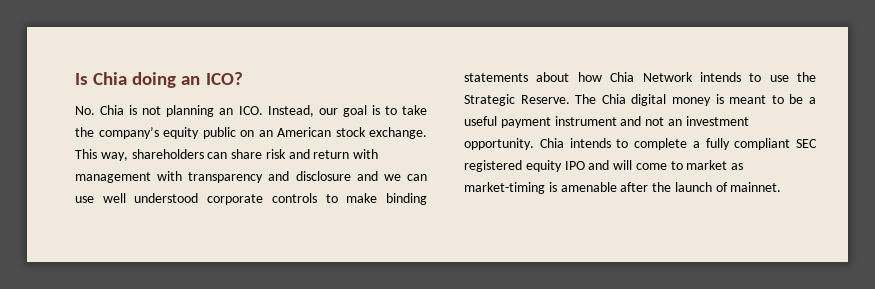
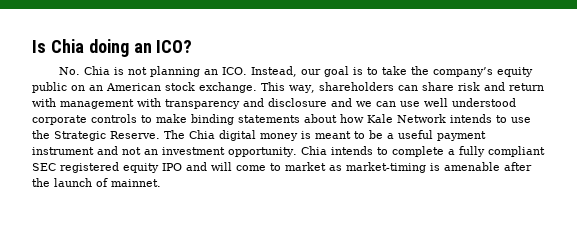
[610,72,635,82] Chia -> [367,114,393,123] Kale

